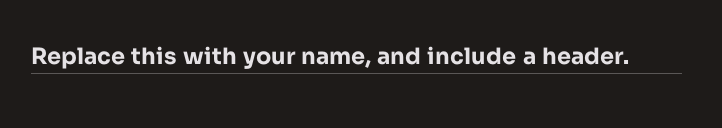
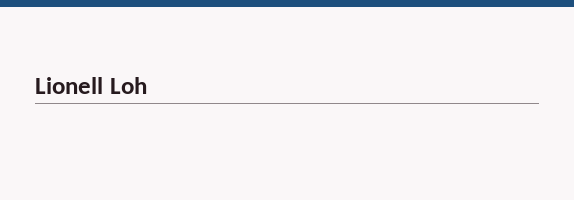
[31,46,629,69] Replace this with your name, and include a header. -> [35,77,147,94] Lionell Loh

